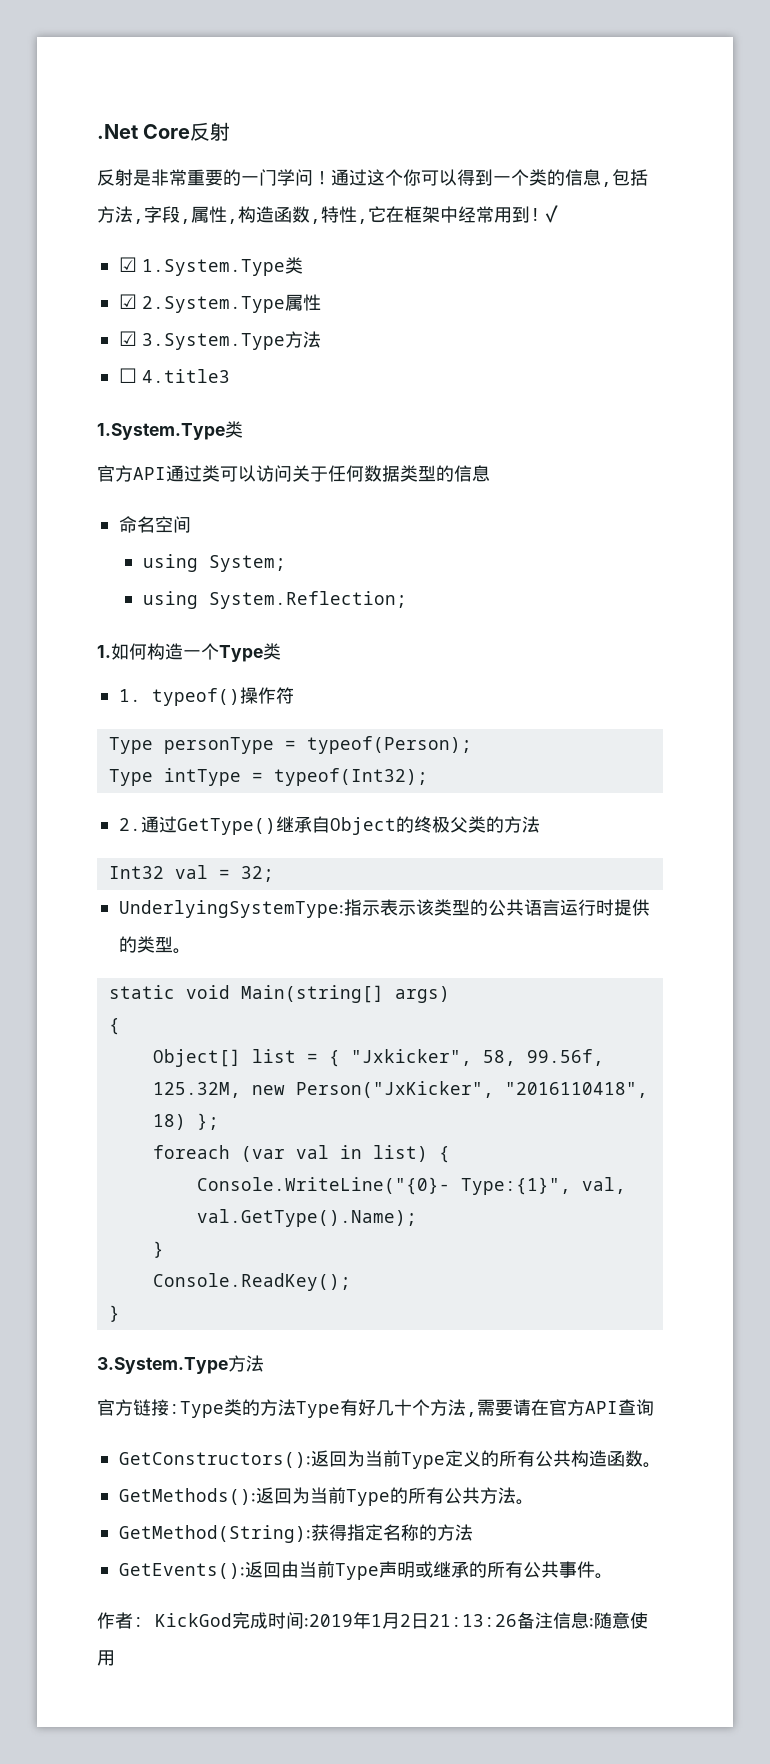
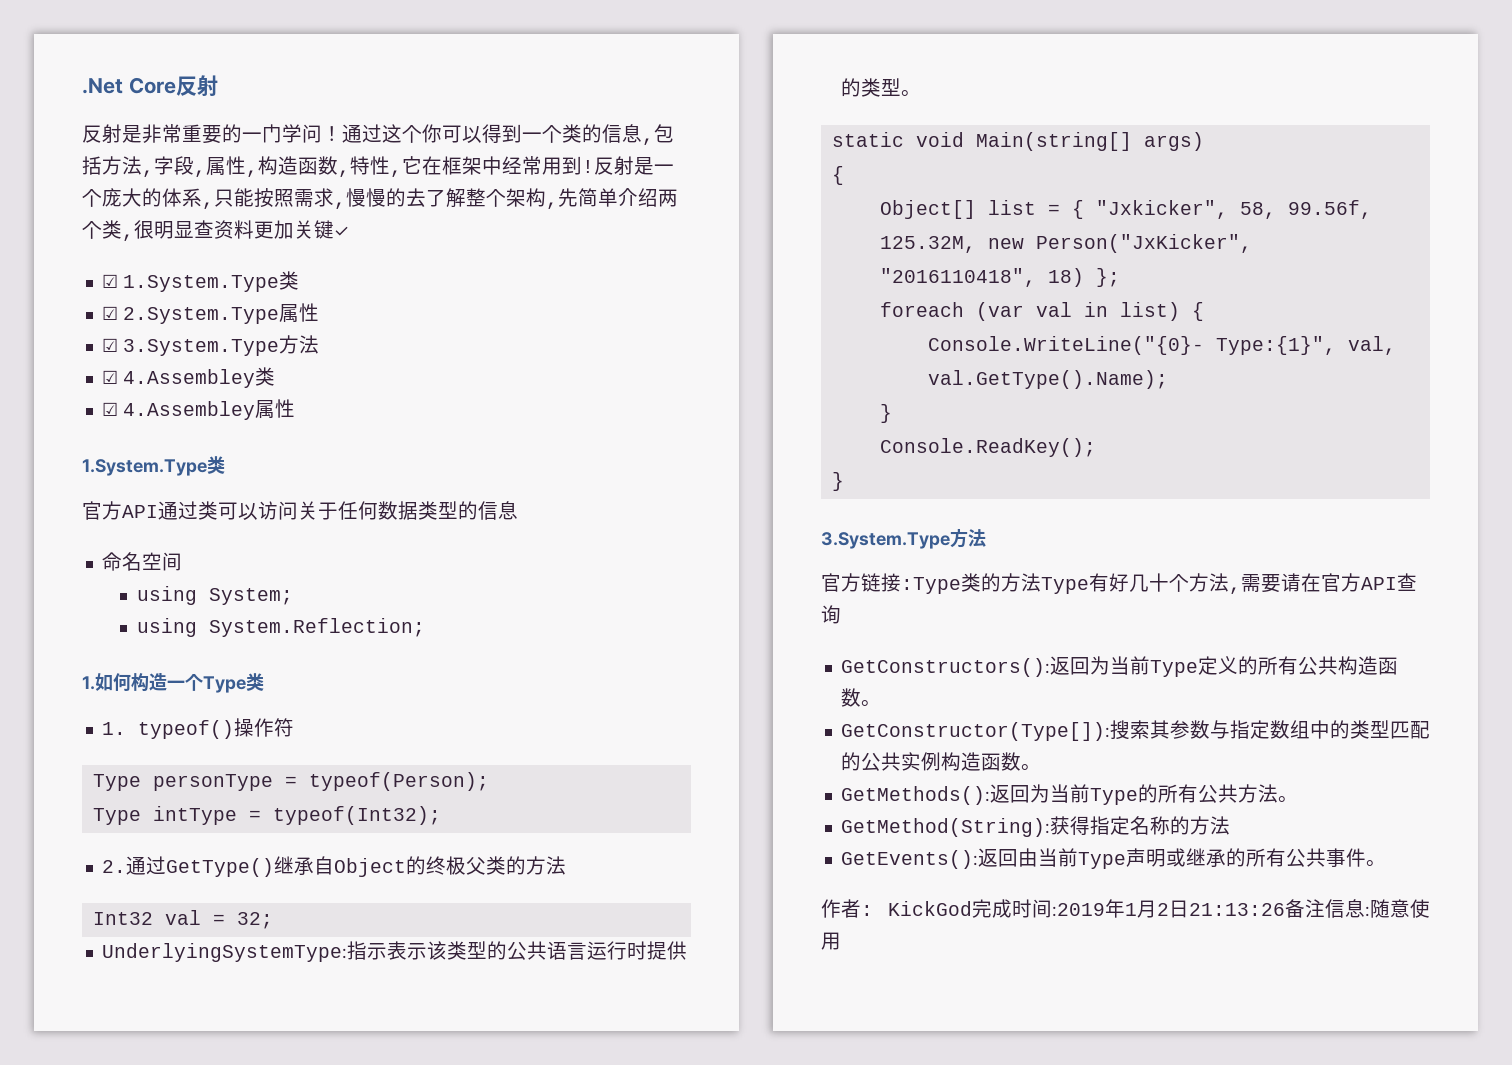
[530,205,561,223] !✓ -> [582,156,674,175] [82,188,678,209] [82,220,349,241] !反射是一个庞大的体系,只能按照需求,慢慢的去了解整个架构,先简单介绍两个类,很明显查资料更加关键✓
[119,368,231,383] ☐ 4.title3 -> [101,367,275,388] [101,399,295,420] ☑ 4.Assembley类 // ☑ 4.Assembley属性
(661, 1465) none -> [840,720,1430,741] [840,752,1041,771] // GetConstructor(Type[]):搜索其参数与指定数组中的类型匹配的公共实例构造函数。

